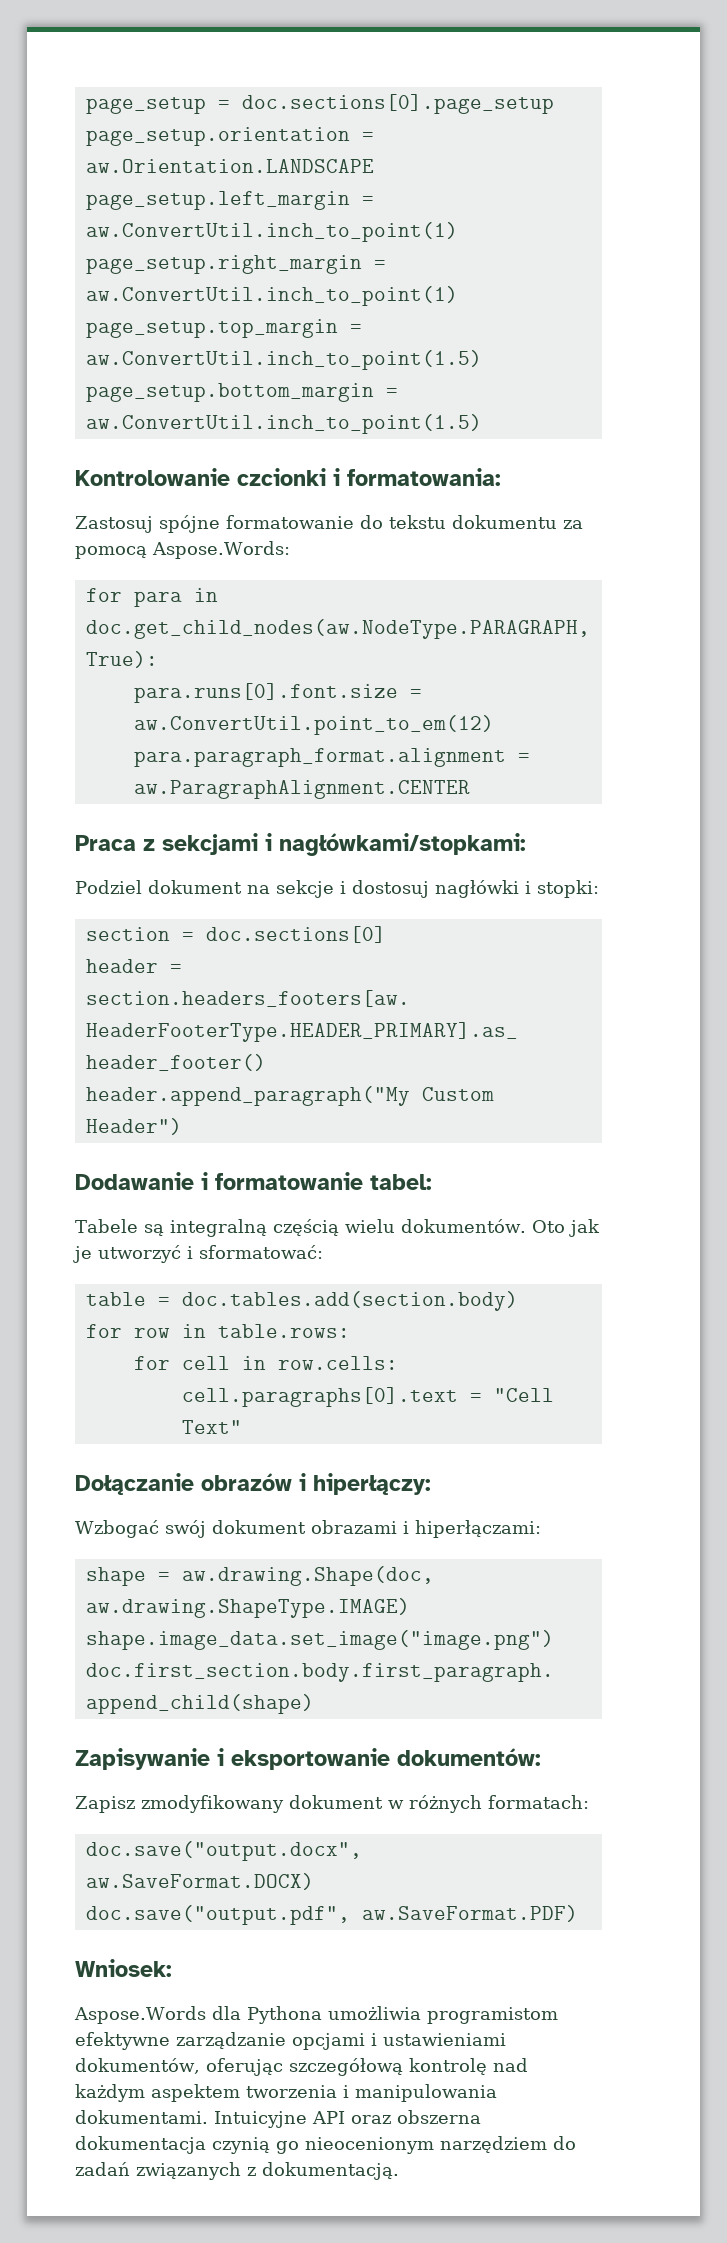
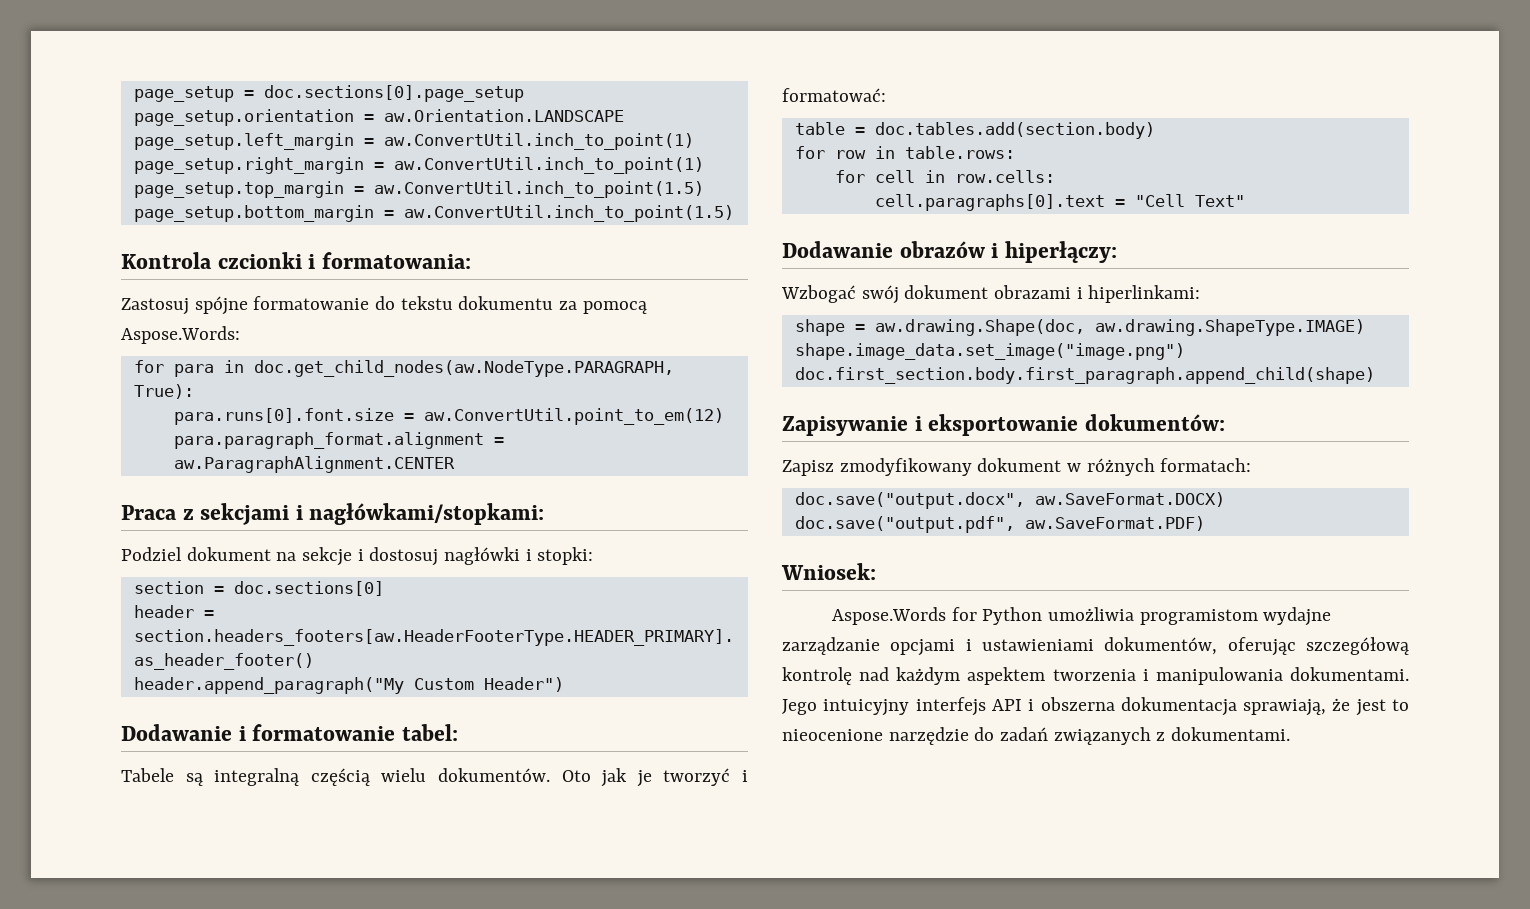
[75,468,230,486] Kontrolowanie -> [121,252,212,269] Kontrola
[98,1245,323,1263] utworzyć i sformatować: -> [663,768,749,786] [782,88,886,102] tworzyć i formatować:
[75,1473,194,1495] Dołączanie -> [782,241,893,258] Dodawanie
[415,1520,541,1538] hiperłączami: -> [1088,285,1201,303] hiperlinkami:
[211,2006,322,2024] dla Pythona -> [951,607,1043,625] for Python
[75,2032,170,2050] efektywne -> [1263,607,1332,626] wydajne
[214,2110,481,2128] [75,2136,547,2154] Intuicyjne API oraz obszerna dokumentacja czynią go nieocenionym narzędziem -> [782,697,1409,716] [782,727,969,745] Jego intuicyjny interfejs API i obszerna dokumentacja sprawiają, że jest to nieocenione narzędzie
[262,2162,399,2180] dokumentacją. -> [1171,727,1291,741] dokumentami.

